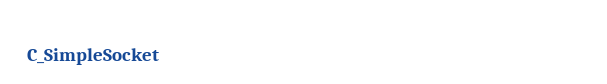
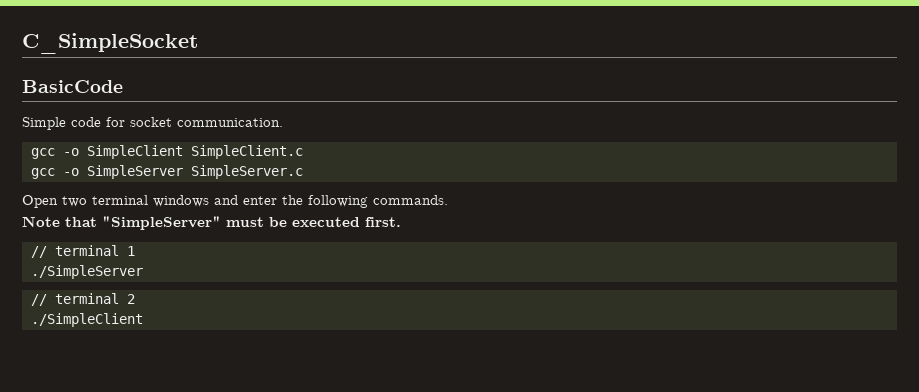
(159, 56) none -> [22,80,123,93] [22,117,283,130] [31,145,303,159] [31,165,303,179] [22,195,448,208] [22,216,401,230] [31,245,135,258] [31,265,143,279] [31,293,135,306] [31,313,143,327] // BasicCode // Simple code for socket communication. // gcc -o SimpleClient SimpleClient.c // gcc -o SimpleServer SimpleServer.c // Open two terminal windows and enter the following commands. // Note that "SimpleServer" must be executed first. // // terminal 1 // ./SimpleServer // // terminal 2 // ./SimpleClient

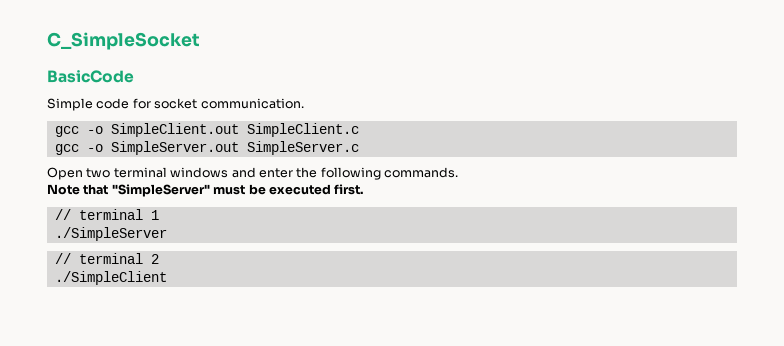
[87,145,183,159] SimpleClient -> [110,123,239,137] SimpleClient.out
[87,165,183,179] SimpleServer -> [110,141,239,155] SimpleServer.out

